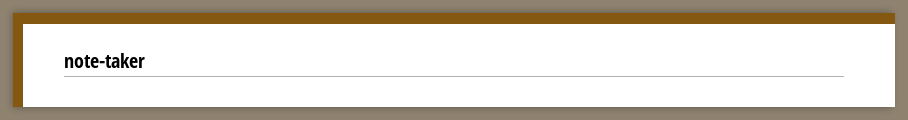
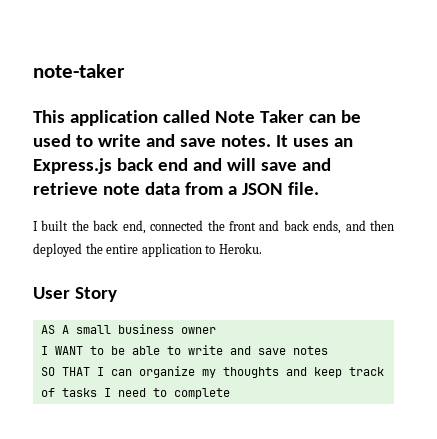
(145, 60) none -> [33,110,361,126] [33,134,353,147] [33,158,331,174] [33,182,319,195] [33,220,395,234] [33,243,262,257] [33,287,117,302] [40,324,216,334] [40,345,328,355] [40,366,384,378] [40,388,230,399] // This application called Note Taker can be used to write and save notes. It uses an Express.js back end and will save and retrieve note data from a JSON file. // I built the back end, connected the front and back ends, and then deployed the entire application to Heroku. // User Story // AS A small business owner // I WANT to be able to write and save notes // SO THAT I can organize my thoughts and keep track of tasks I need to complete

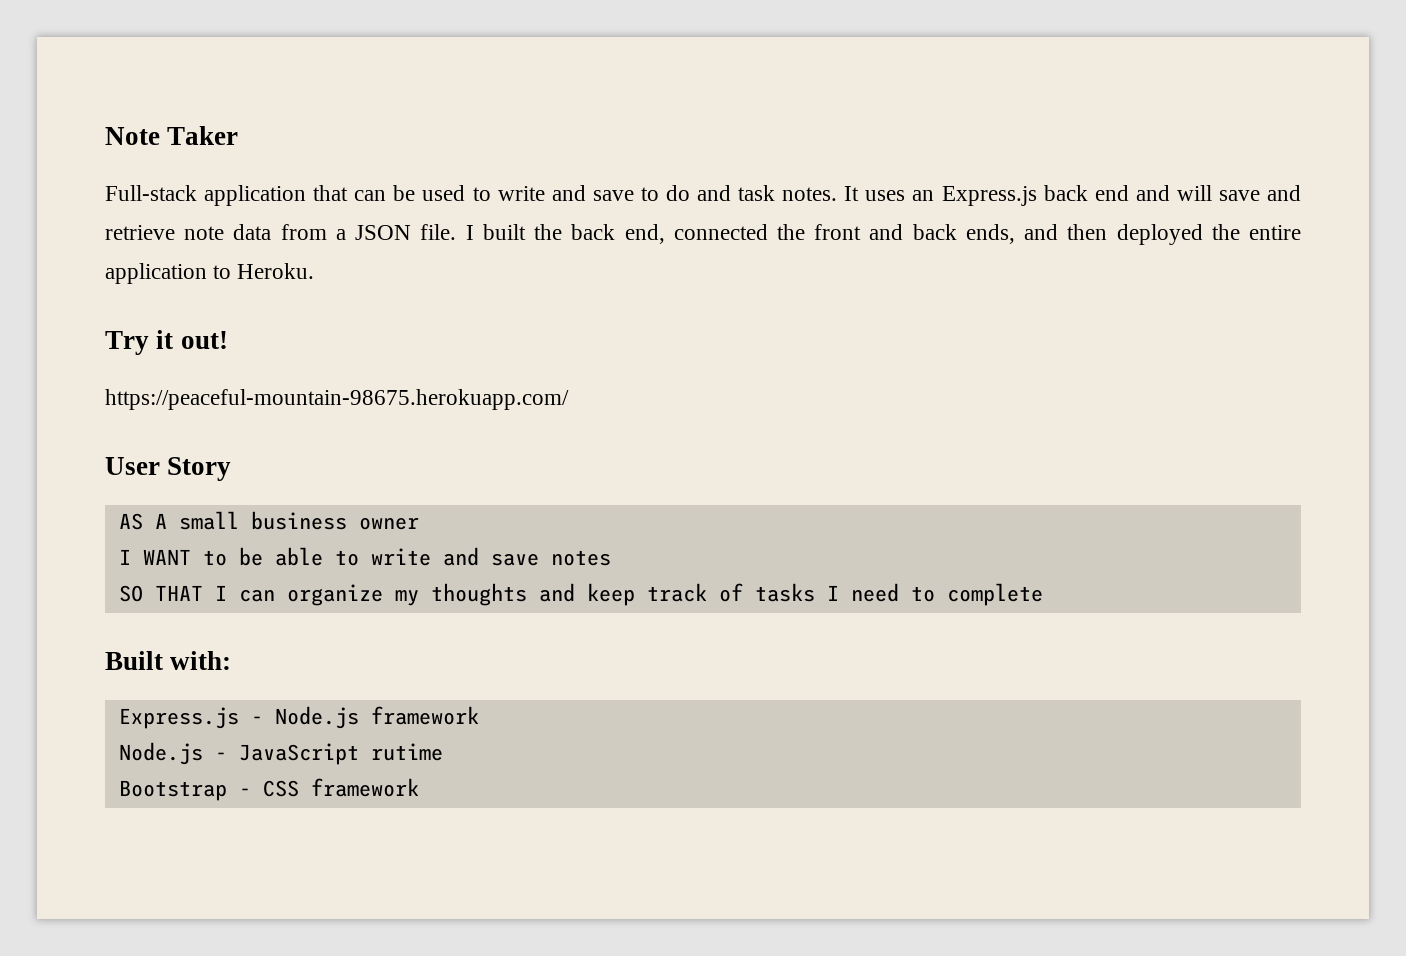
[33,64,125,78] [33,110,210,126] note-taker // This application called -> (105, 136) none
(304, 116) none -> [105,185,349,206] // Full-stack application that
(216, 142) none -> [640,185,776,201] to do and task
(319, 188) // -> (457, 232) none
(262, 248) none -> [105,330,228,355] [105,389,569,410] // Try it out! // https://peaceful-mountain-98675.herokuapp.com/
(230, 393) none -> [105,651,232,670] [118,706,479,729] [118,742,443,765] [118,778,419,801] // Built with: // Express.js - Node.js framework // Node.js - JavaScript rutime // Bootstrap - CSS framework

